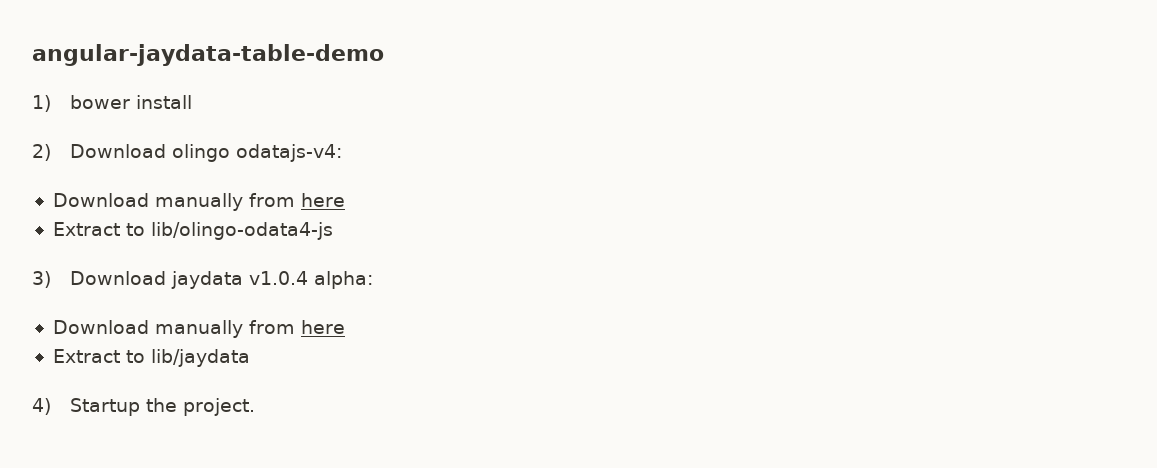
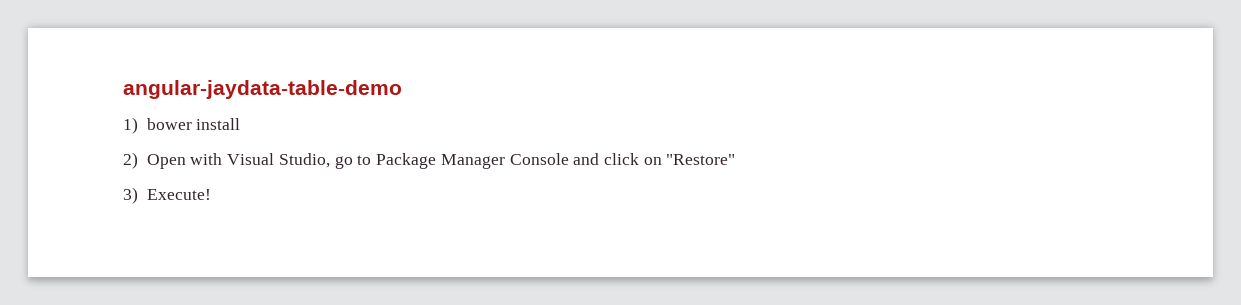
[69,144,342,162] [52,193,345,211] [52,222,333,240] [32,271,373,289] [52,320,345,338] [52,349,250,367] [32,398,255,416] Download olingo odatajs-v4: // Download manually from here // Extract to lib/olingo-odata4-js // 3) Download jaydata v1.0.4 alpha: // Download manually from here // Extract to lib/jaydata // 4) Startup the project. -> [146,153,736,169] [123,187,211,204] Open with Visual Studio, go to Package Manager Console and click on "Restore" // 3) Execute!

